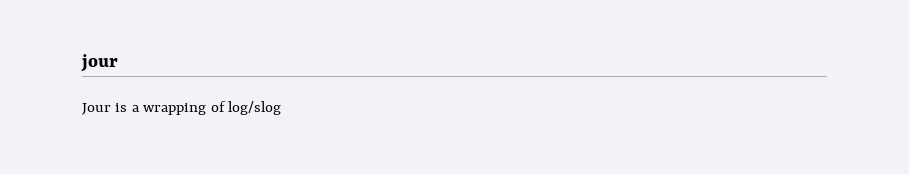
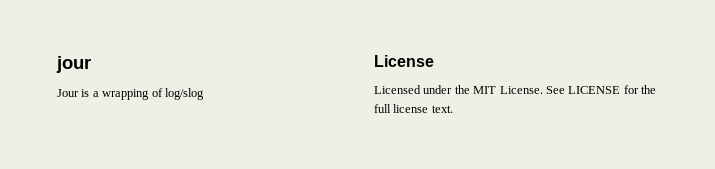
(282, 108) none -> [374,55,434,67] [374,85,656,94] [374,104,453,113] // License // Licensed under the MIT License. See LICENSE for the full license text.

